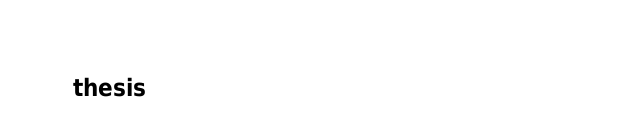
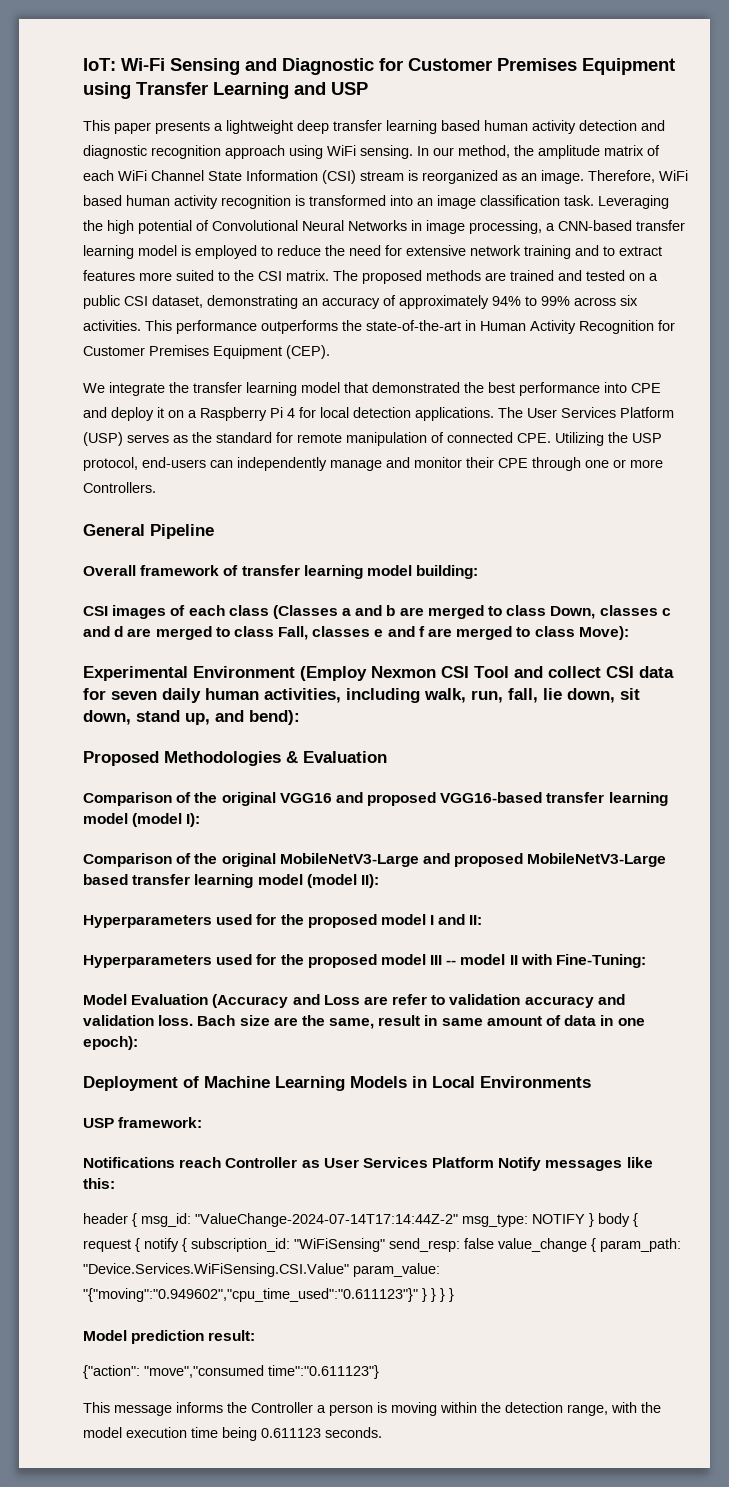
[73,77,146,97] thesis -> [83,58,675,75] [83,82,368,99] [83,120,665,134] [83,145,660,159] [83,170,688,184] [83,195,669,209] [83,220,685,234] [83,245,662,259] [83,270,658,284] [83,295,638,309] [83,320,675,334] [83,345,330,359] [83,382,661,396] [83,407,674,421] [83,432,662,446] [83,457,663,471] [83,482,156,493] [83,524,214,539] [83,565,479,579] [83,605,671,619] [83,626,629,640] [83,666,674,681] [83,688,640,703] [83,710,300,725] [83,751,387,766] [83,792,668,806] [83,813,201,827] [83,853,667,867] [83,874,379,888] [83,914,483,928] [83,954,647,968] [83,994,625,1008] [83,1015,645,1029] [83,1036,138,1050] [83,1076,591,1091] [83,1117,203,1128] [83,1157,653,1171] [83,1178,115,1189] [83,1213,638,1227] [83,1238,681,1252] [83,1263,440,1277] [83,1288,454,1302] [83,1330,256,1344] [83,1365,379,1379] [83,1402,661,1416] [83,1427,382,1441] IoT: Wi-Fi Sensing and Diagnostic for Customer Premises Equipment using Transfer Learning and USP // This paper presents a lightweight deep transfer learning based human activity detection and diagnostic recognition approach using WiFi sensing. In our method, the amplitude matrix of each WiFi Channel State Information (CSI) stream is reorganized as an image. Therefore, WiFi based human activity recognition is transformed into an image classification task. Leveraging the high potential of Convolutional Neural Networks in image processing, a CNN-based transfer learning model is employed to reduce the need for extensive network training and to extract features more suited to the CSI matrix. The proposed methods are trained and tested on a public CSI dataset, demonstrating an accuracy of approximately 94% to 99% across six activities. This performance outperforms the state-of-the-art in Human Activity Recognition for Customer Premises Equipment (CEP). // We integrate the transfer learning model that demonstrated the best performance into CPE and deploy it on a Raspberry Pi 4 for local detection applications. The User Services Platform (USP) serves as the standard for remote manipulation of connected CPE. Utilizing the USP protocol, end-users can independently manage and monitor their CPE through one or more Controllers. // General Pipeline // Overall framework of transfer learning model building: // CSI images of each class (Classes a and b are merged to class Down, classes c and d are merged to class Fall, classes e and f are merged to class Move): // Experimental Environment (Employ Nexmon CSI Tool and collect CSI data for seven daily human activities, including walk, run, fall, lie down, sit down, stand up, and bend): // Proposed Methodologies & Evaluation // Comparison of the original VGG16 and proposed VGG16-based transfer learning model (model I): // Comparison of the original MobileNetV3-Large and proposed MobileNetV3-Large based transfer learning model (model II): // Hyperparameters used for the proposed model I and II: // Hyperparameters used for the proposed model III -- model II with Fine-Tuning: // Model Evaluation (Accuracy and Loss are refer to validation accuracy and validation loss. Bach size are the same, result in same amount of data in one epoch): // Deployment of Machine Learning Models in Local Environments // USP framework: // Notifications reach Controller as User Services Platform Notify messages like this: // header { msg_id: "ValueChange-2024-07-14T17:14:44Z-2" msg_type: NOTIFY } body { request { notify { subscription_id: "WiFiSensing" send_resp: false value_change { param_path: "Device.Services.WiFiSensing.CSI.Value" param_value: "{"moving":"0.949602","cpu_time_used":"0.611123"}" } } } } // Model prediction result: // {"action": "move","consumed time":"0.611123"} // This message informs the Controller a person is moving within the detection range, with the model execution time being 0.611123 seconds.

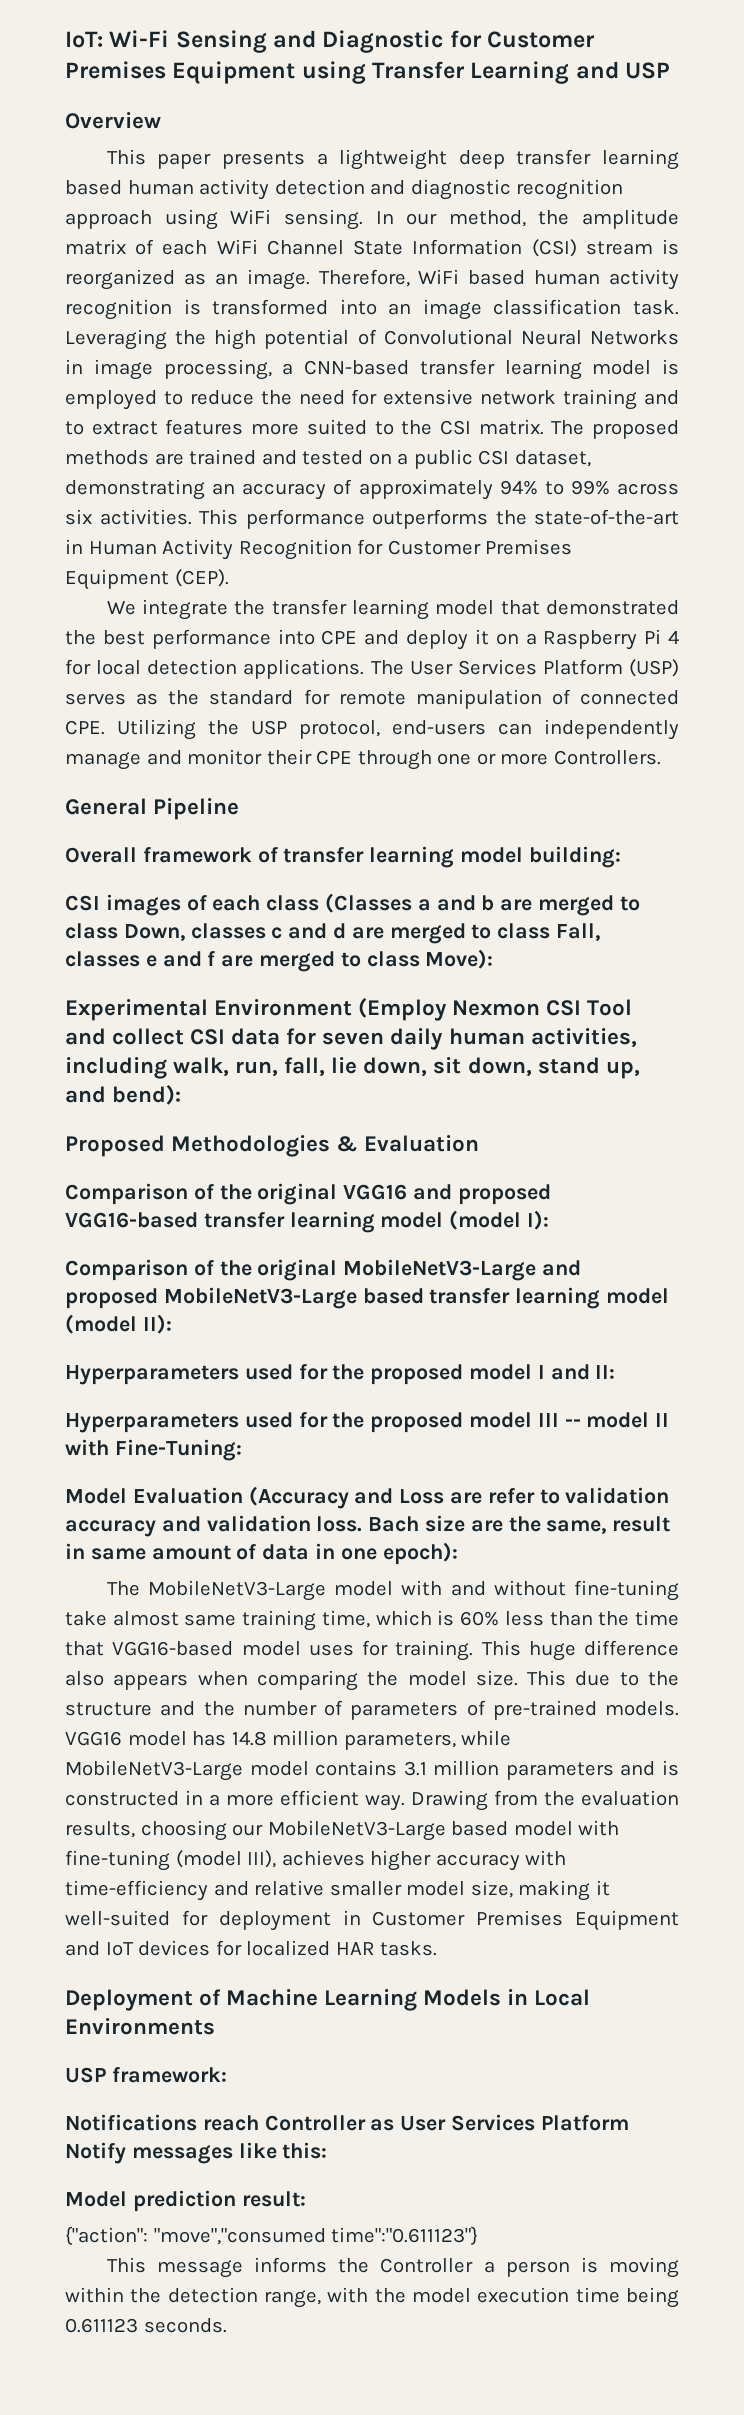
(368, 88) none -> [65,112,161,129] // Overview
(138, 1043) none -> [106,1580,679,1601] [65,1610,680,1631] [65,1640,679,1661] [65,1670,679,1691] [65,1700,679,1720] [65,1730,512,1750] [65,1760,679,1781] [65,1790,679,1811] [65,1820,620,1841] [65,1850,567,1871] [65,1880,610,1901] [65,1910,679,1931] [65,1940,438,1956] // The MobileNetV3-Large model with and without fine-tuning take almost same training time, which is 60% less than the time that VGG16-based model uses for training. This huge difference also appears when comparing the model size. This due to the structure and the number of parameters of pre-trained models. VGG16 model has 14.8 million parameters, while MobileNetV3-Large model contains 3.1 million parameters and is constructed in a more efficient way. Drawing from the evaluation results, choosing our MobileNetV3-Large based model with fine-tuning (model III), achieves higher accuracy with time-efficiency and relative smaller model size, making it well-suited for deployment in Customer Premises Equipment and IoT devices for localized HAR tasks.
[83,1213,638,1227] [83,1238,681,1252] [83,1263,440,1277] [83,1288,454,1302] // header { msg_id: "ValueChange-2024-07-14T17:14:44Z-2" msg_type: NOTIFY } body { request { notify { subscription_id: "WiFiSensing" send_resp: false value_change { param_path: "Device.Services.WiFiSensing.CSI.Value" param_value: "{"moving":"0.949602","cpu_time_used":"0.611123"}" } } } } -> (328, 2150) none

